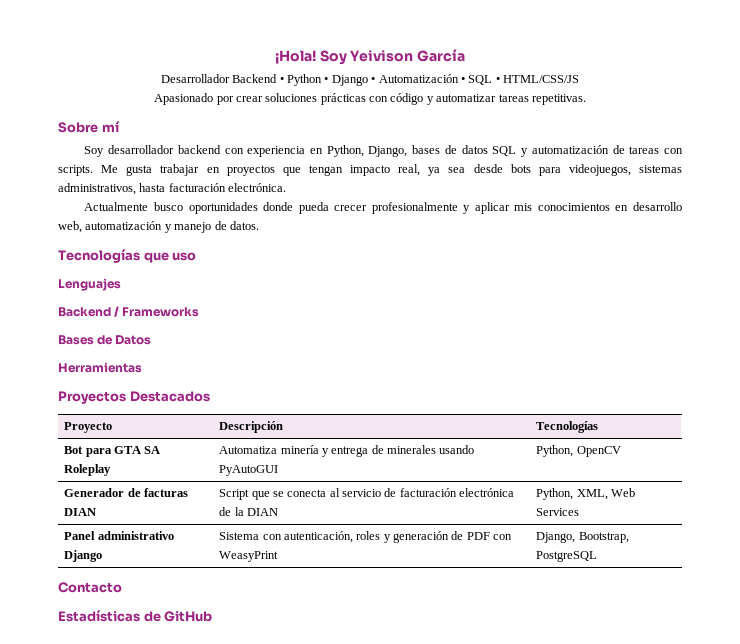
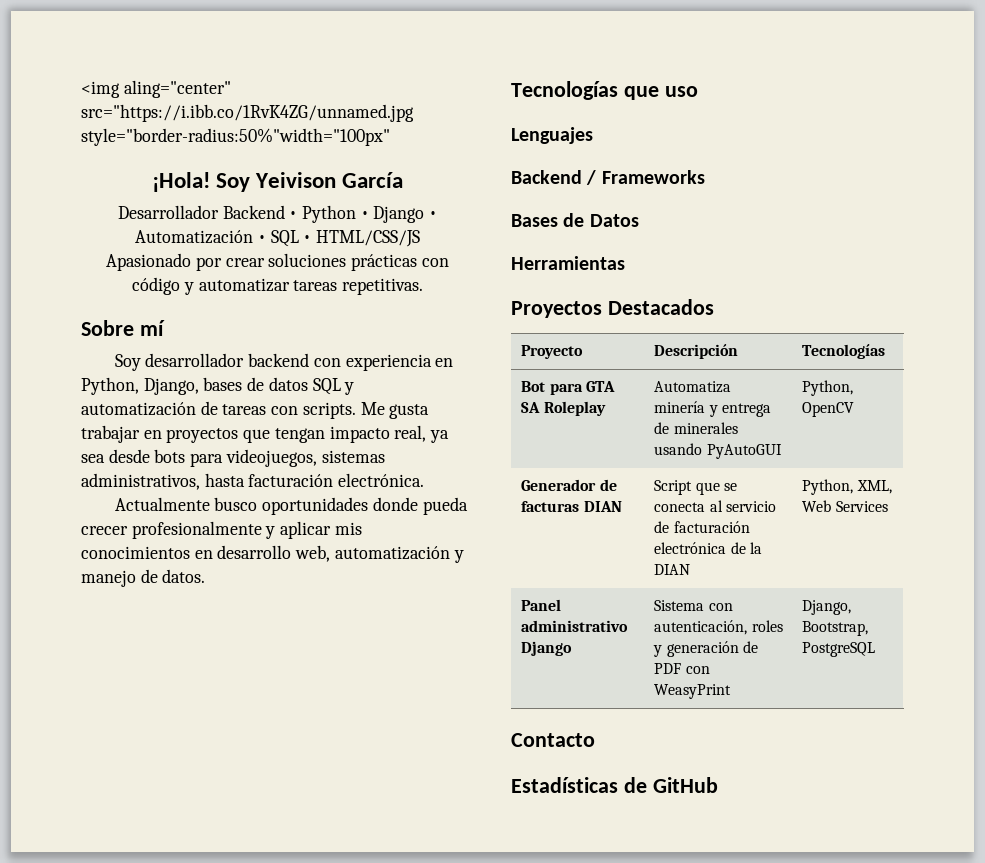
(274, 57) none -> [81,80,231,98] [81,104,414,122] [81,128,390,146] <img aling="center" src="https://i.ibb.co/1RvK4ZG/unnamed.jpg style="border-radius:50%"width="100px" //

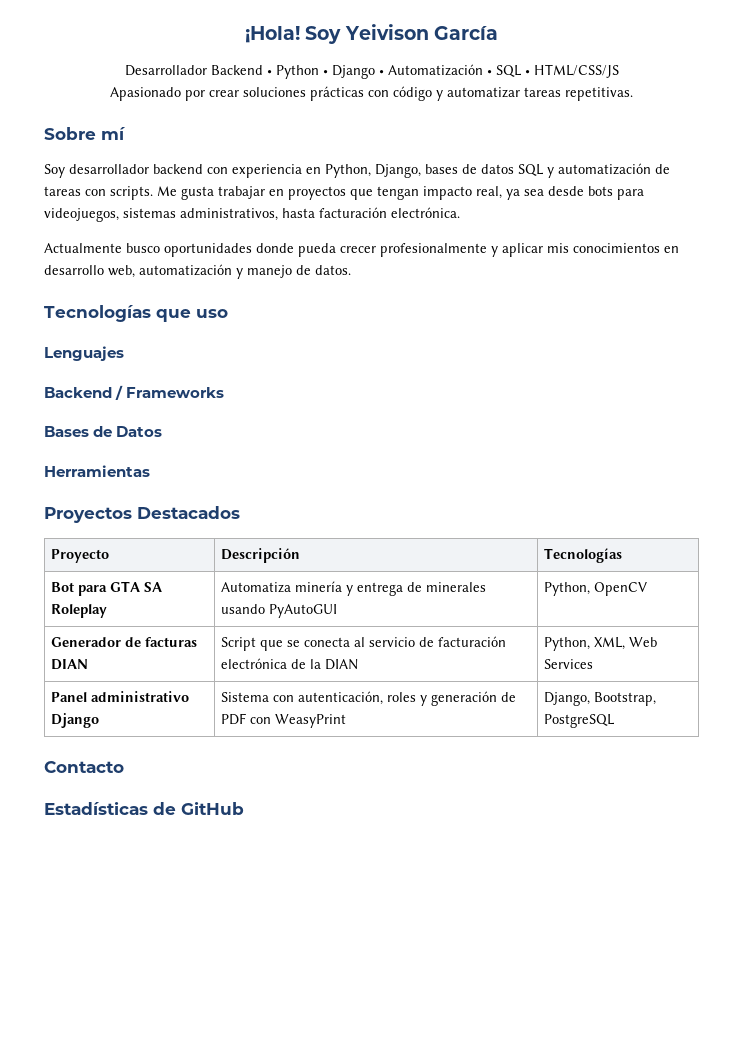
[81,80,231,98] [81,104,414,122] [81,128,390,146] <img aling="center" src="https://i.ibb.co/1RvK4ZG/unnamed.jpg style="border-radius:50%"width="100px" // -> (245, 34) none

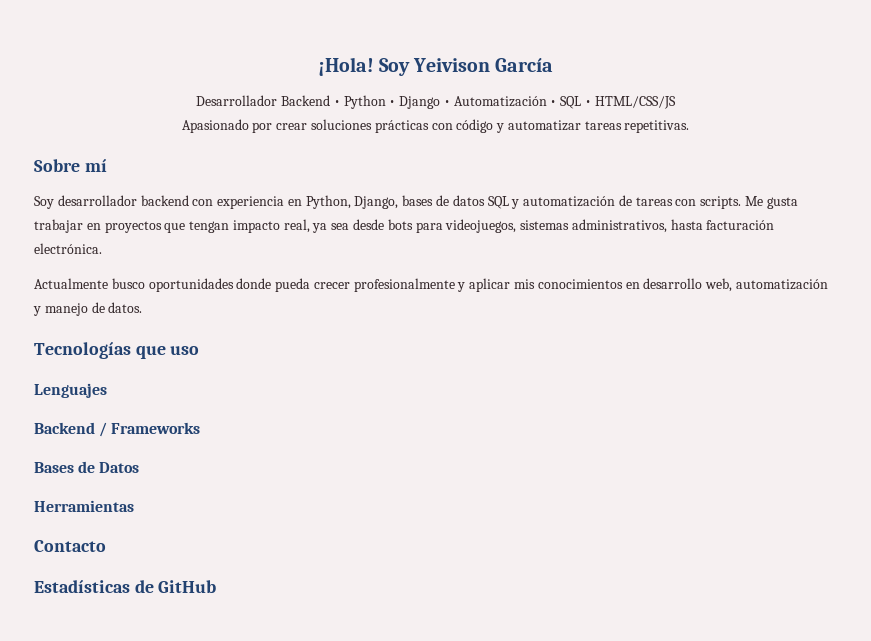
[44,506,240,523] [50,549,109,563] [220,548,300,563] [543,548,622,563] [50,581,162,596] [50,604,107,618] [220,581,486,596] [220,604,337,618] [543,582,647,596] [50,637,197,647] [50,659,88,670] [220,636,506,651] [220,658,358,670] [543,637,657,651] [543,659,593,669] [50,691,189,702] [50,713,99,728] [220,691,516,706] [220,713,346,728] [543,692,656,706] [543,714,614,728] // Proyectos Destacados // Proyecto | Descripción | Tecnologías // Bot para GTA SA Roleplay | Automatiza minería y entrega de minerales usando PyAutoGUI | Python, OpenCV // Generador de facturas DIAN | Script que se conecta al servicio de facturación electrónica de la DIAN | Python, XML, Web Services // Panel administrativo Django | Sistema con autenticación, roles y generación de PDF con WeasyPrint | Django, Bootstrap, PostgreSQL -> (134, 506) none

